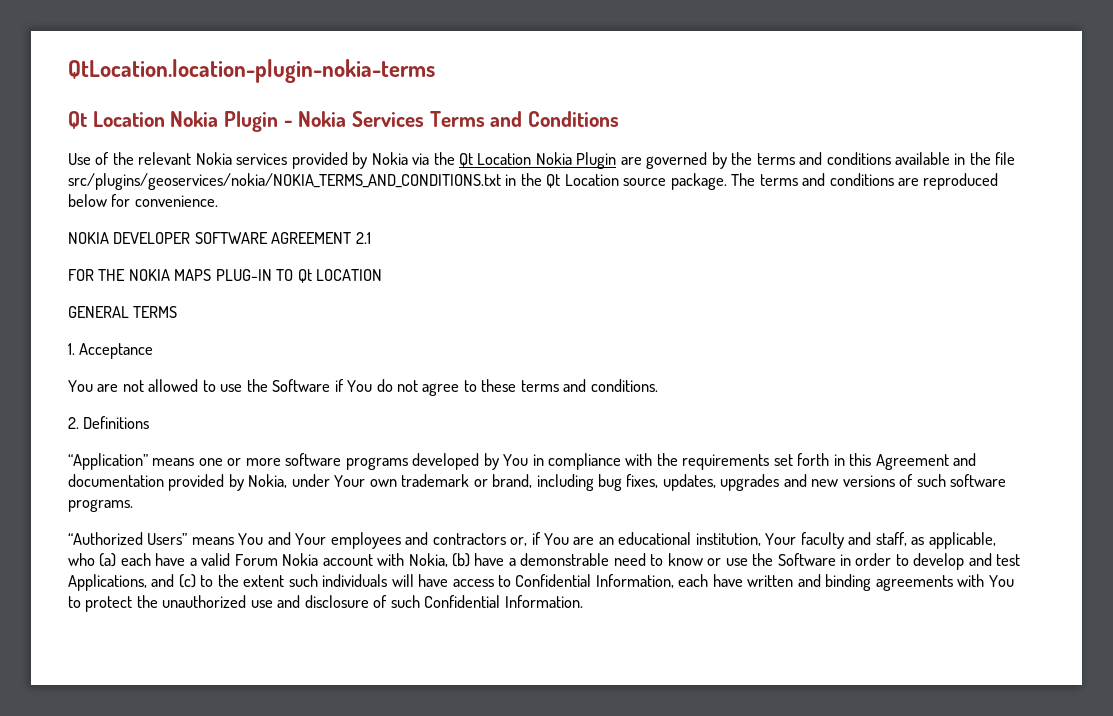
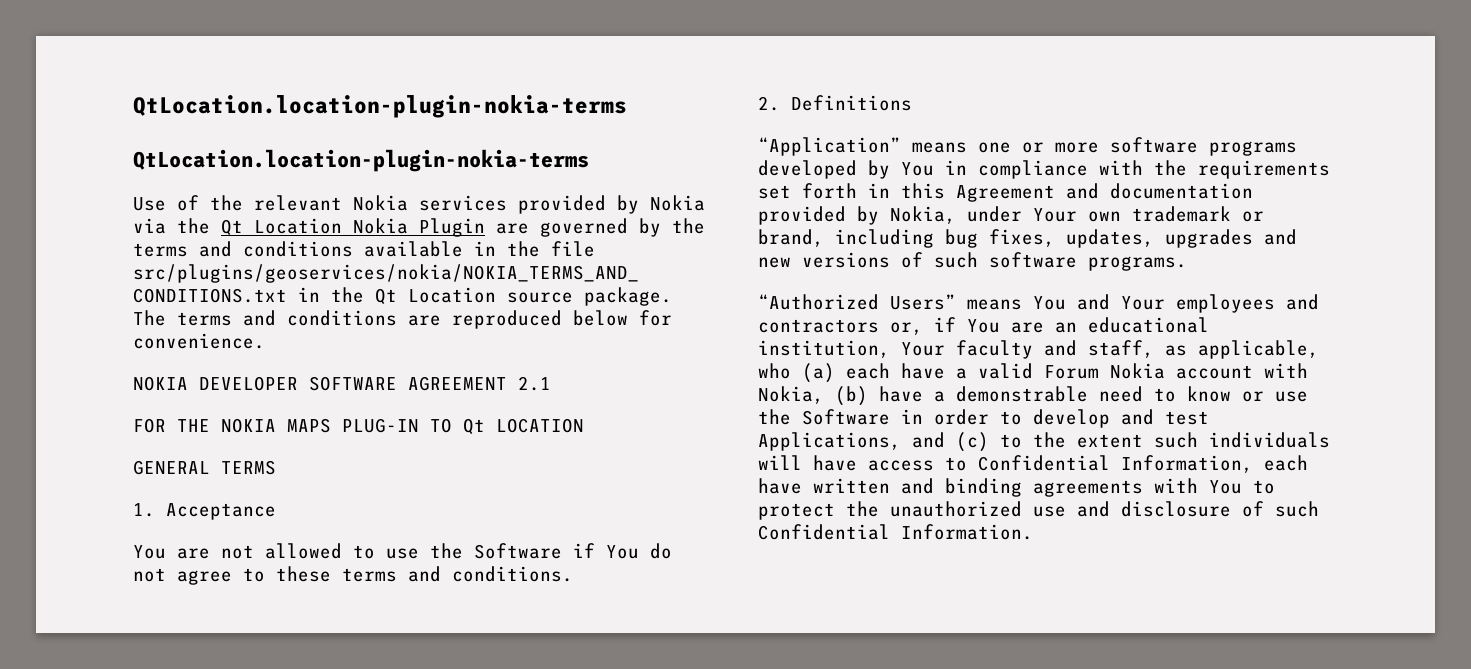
[68,59,435,83] [68,111,620,132] QtLocation.location-plugin-nokia-terms // Qt Location Nokia Plugin - Nokia Services Terms and Conditions -> [133,95,627,118] [133,149,589,172] QtLocation.location-plugin-nokia-terms // QtLocation.location-plugin-nokia-terms

